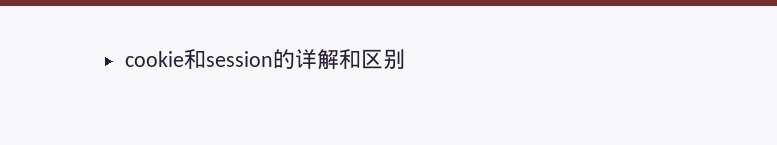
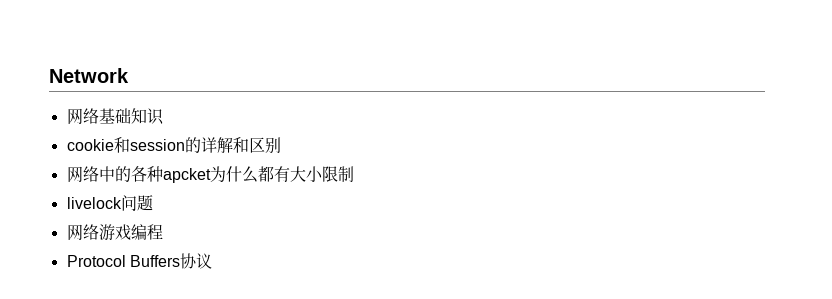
(124, 59) none -> [49,68,129,83] [66,108,164,125] Network // 网络基础知识 //
(405, 59) none -> [66,166,354,183] [66,195,153,211] [66,224,163,241] [66,253,212,269] // 网络中的各种apcket为什么都有大小限制 // livelock问题 // 网络游戏编程 // Protocol Buffers协议

